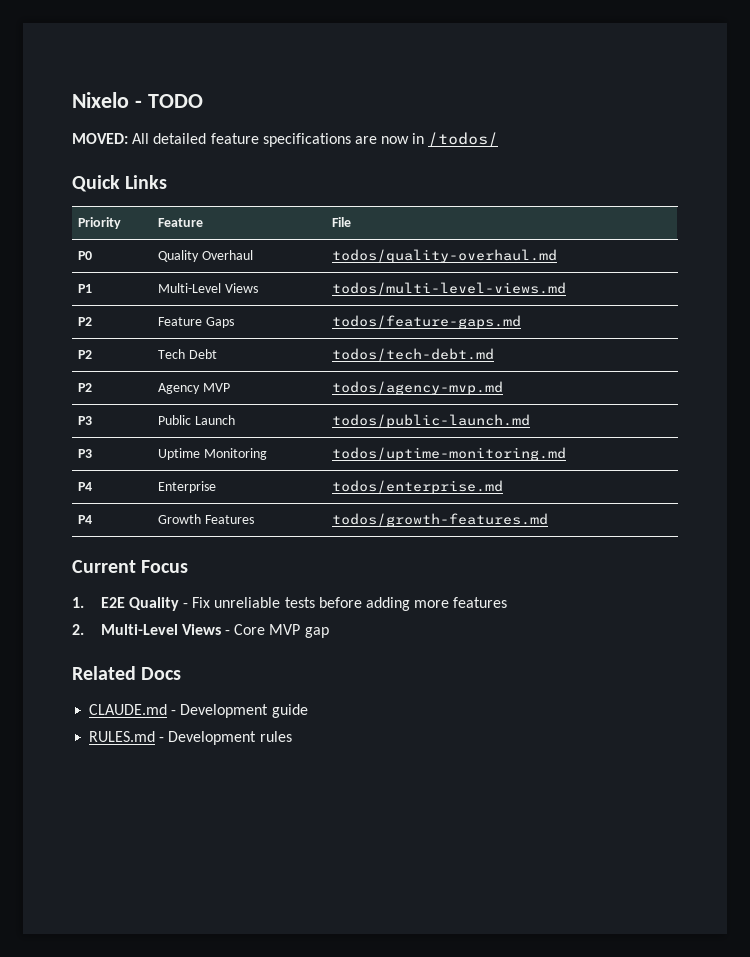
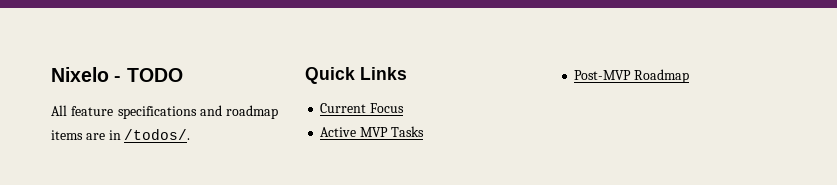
[72,132,499,147] [72,175,168,192] [78,217,122,229] [158,218,204,227] [332,217,352,227] [78,251,93,260] [158,250,254,262] [332,249,558,263] [78,284,93,293] [158,283,259,293] [332,282,567,295] [78,317,93,326] [158,317,235,328] [332,315,522,329] [78,350,93,359] [158,349,218,359] [332,348,495,361] [78,383,93,392] [158,383,231,394] [332,381,504,395] [78,416,93,425] [158,415,236,425] [332,414,531,428] [78,449,93,458] [158,448,268,460] [332,447,567,461] [78,482,93,491] [158,481,217,493] [332,480,504,494] [78,515,93,524] [158,514,255,524] [332,513,549,527] [72,560,189,573] [72,597,508,611] [72,624,329,638] [72,666,182,680] [89,704,308,718] [89,731,292,745] MOVED: All detailed feature specifications are now in /todos/ // Quick Links // Priority | Feature | File // P0 | Quality Overhaul | todos/quality-overhaul.md // P1 | Multi-Level Views | todos/multi-level-views.md // P2 | Feature Gaps | todos/feature-gaps.md // P2 | Tech Debt | todos/tech-debt.md // P2 | Agency MVP | todos/agency-mvp.md // P3 | Public Launch | todos/public-launch.md // P3 | Uptime Monitoring | todos/uptime-monitoring.md // P4 | Enterprise | todos/enterprise.md // P4 | Growth Features | todos/growth-features.md // Current Focus // 1. E2E Quality - Fix unreliable tests before adding more features // 2. Multi-Level Views - Core MVP gap // Related Docs // CLAUDE.md - Development guide // RULES.md - Development rules -> [51,105,278,119] [51,129,191,140] [305,67,407,84] [320,103,405,113] [320,126,424,137] [574,69,690,83] All feature specifications and roadmap items are in /todos/. // Quick Links // Current Focus // Active MVP Tasks // Post-MVP Roadmap

